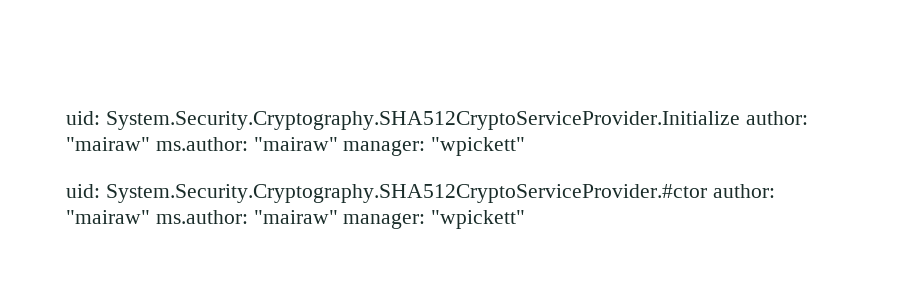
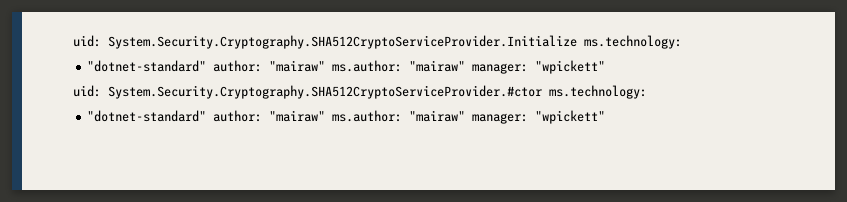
(740, 120) none -> [584,35,682,49] [87,60,207,72] ms.technology: // "dotnet-standard"
(707, 193) none -> [549,85,647,99] [87,110,207,122] ms.technology: // "dotnet-standard"

